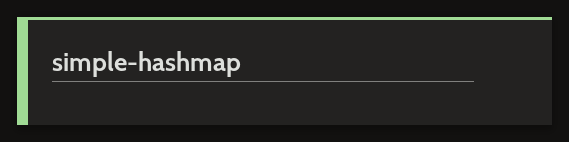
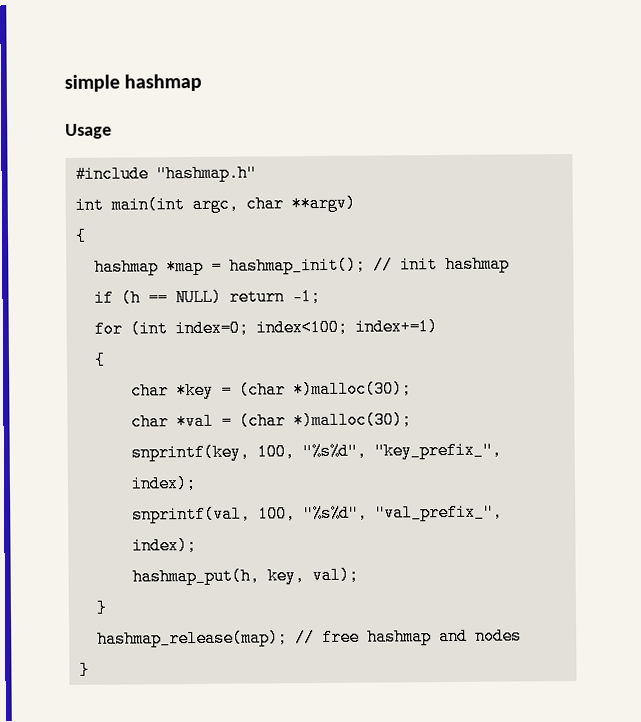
[52,51,241,77] simple-hashmap -> [64,73,203,92] [65,123,112,139] [75,164,258,183] [75,194,357,214] [75,227,88,245] [94,255,511,276] [94,287,322,307] [94,318,439,338] [94,351,107,369] [131,380,413,400] [131,411,413,431] [131,441,503,462] [131,474,198,493] [132,503,504,524] [132,536,198,555] [132,566,360,586] [96,599,109,617] [97,627,523,648] [79,661,91,679] simple hashmap // Usage // #include "hashmap.h" // int main(int argc, char **argv) // { // hashmap *map = hashmap_init(); // init hashmap // if (h == NULL) return -1; // for (int index=0; index<100; index+=1) // { // char *key = (char *)malloc(30); // char *val = (char *)malloc(30); // snprintf(key, 100, "%s%d", "key_prefix_", index); // snprintf(val, 100, "%s%d", "val_prefix_", index); // hashmap_put(h, key, val); // } // hashmap_release(map); // free hashmap and nodes // }

